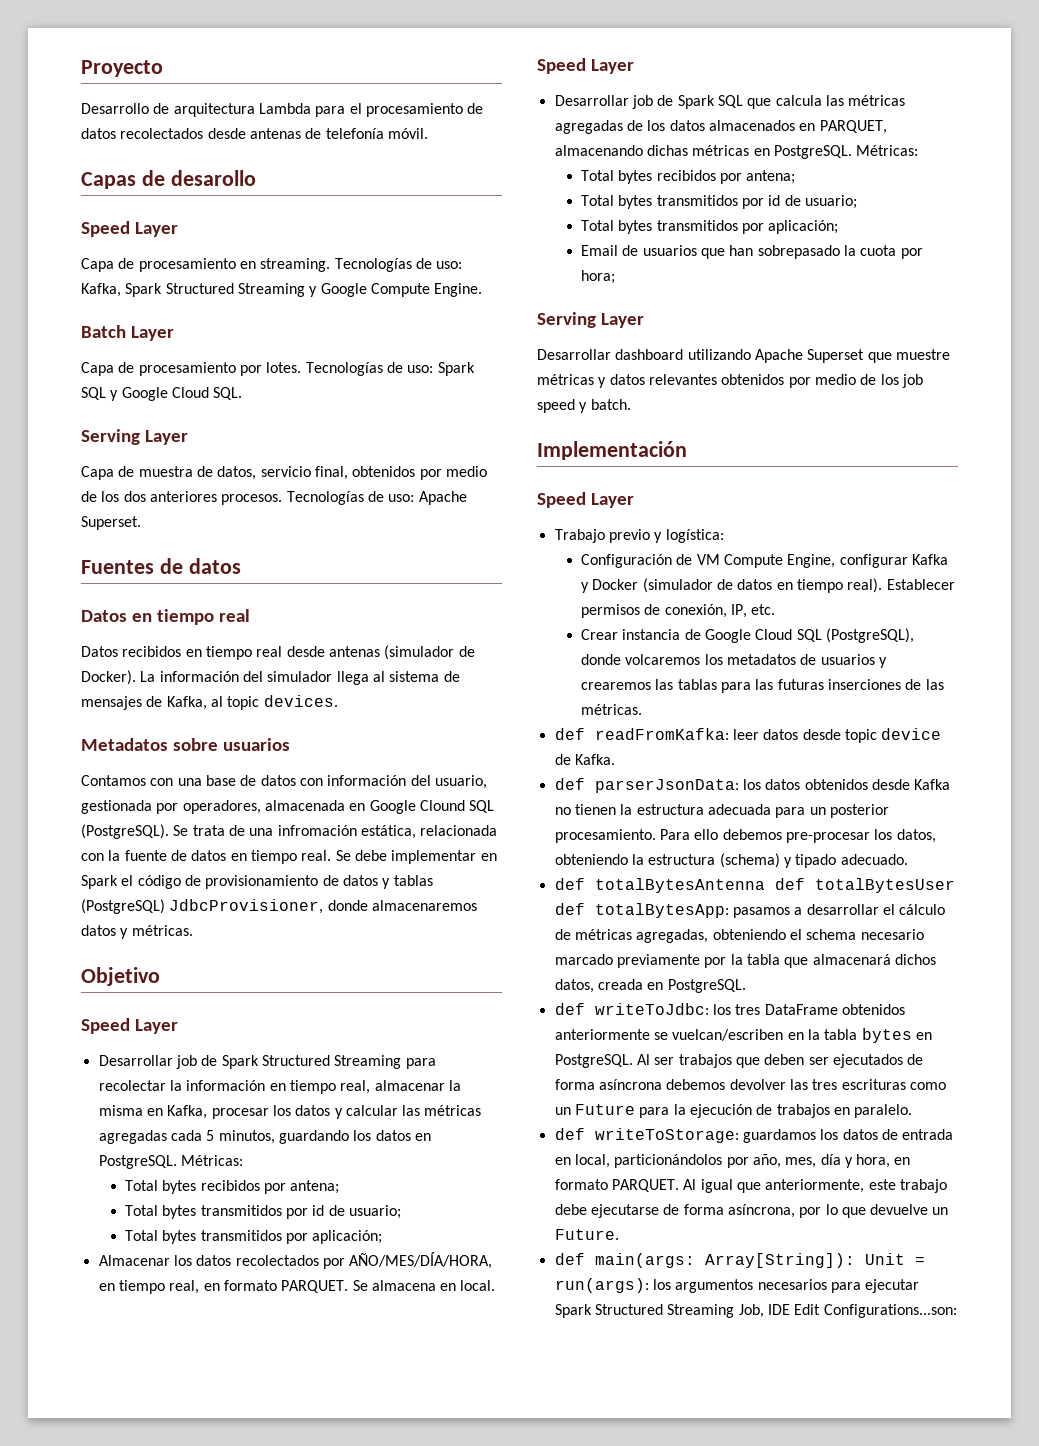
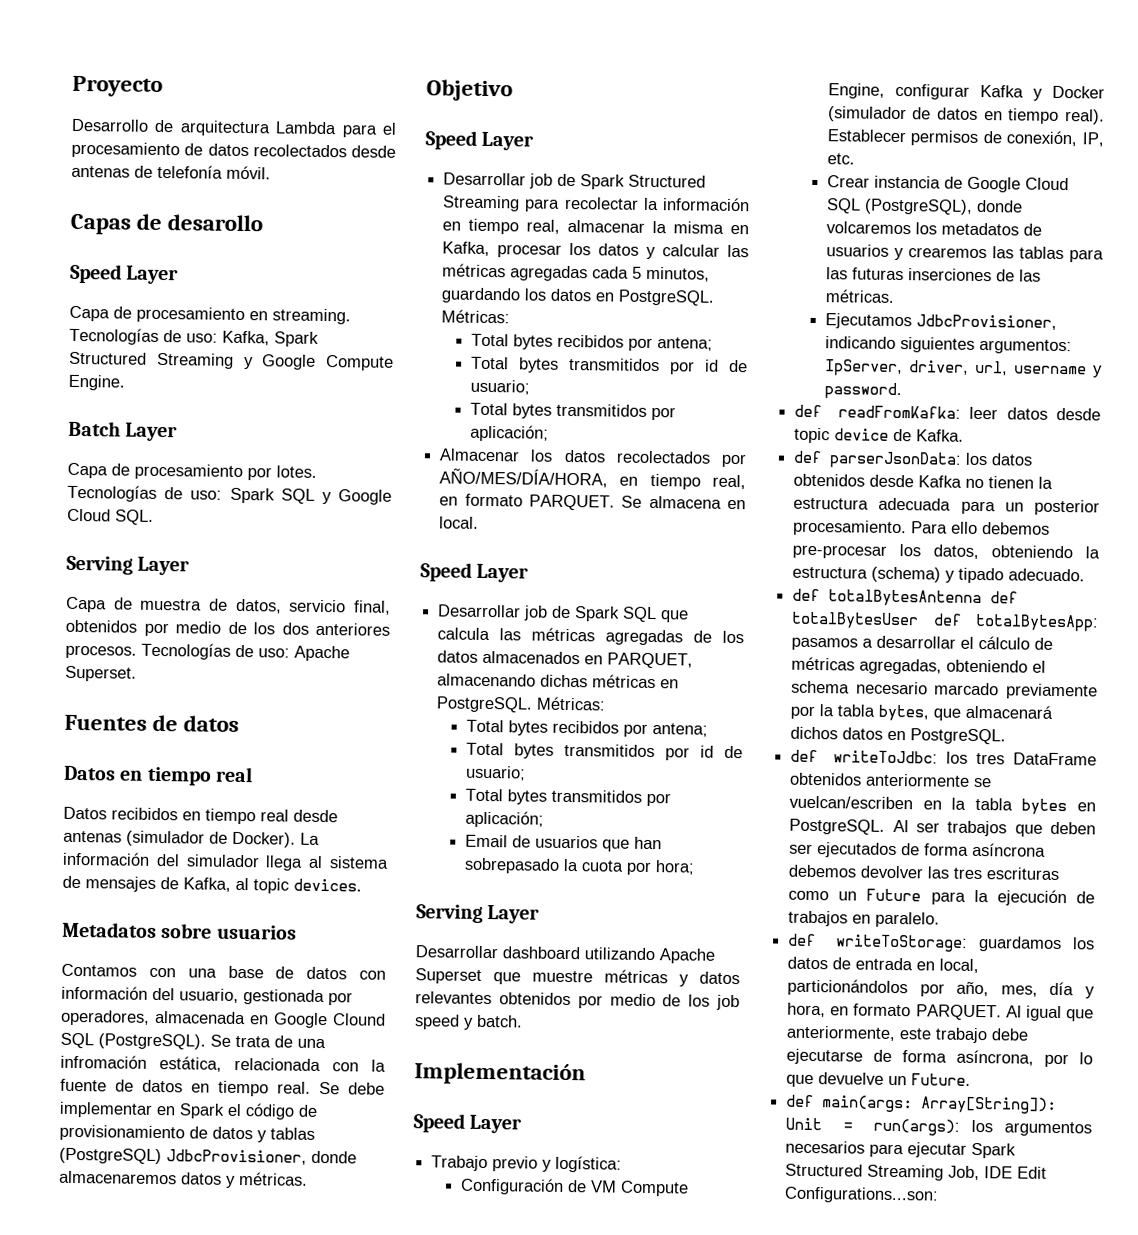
(643, 709) none -> [824,313,1057,330] [824,336,1072,355] [823,359,1103,378] [823,382,902,400] // Ejecutamos JdbcProvisioner, indicando siguientes argumentos: IpServer, driver, url, username y password.
(780, 959) none -> [878,704,930,722] bytes,
[554,979,643,993] datos, creada -> [842,727,884,740] datos

